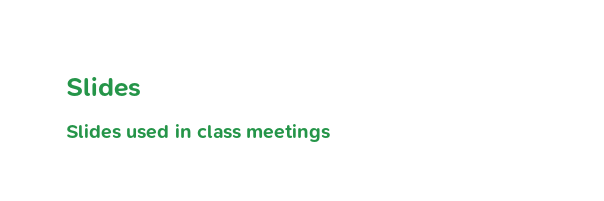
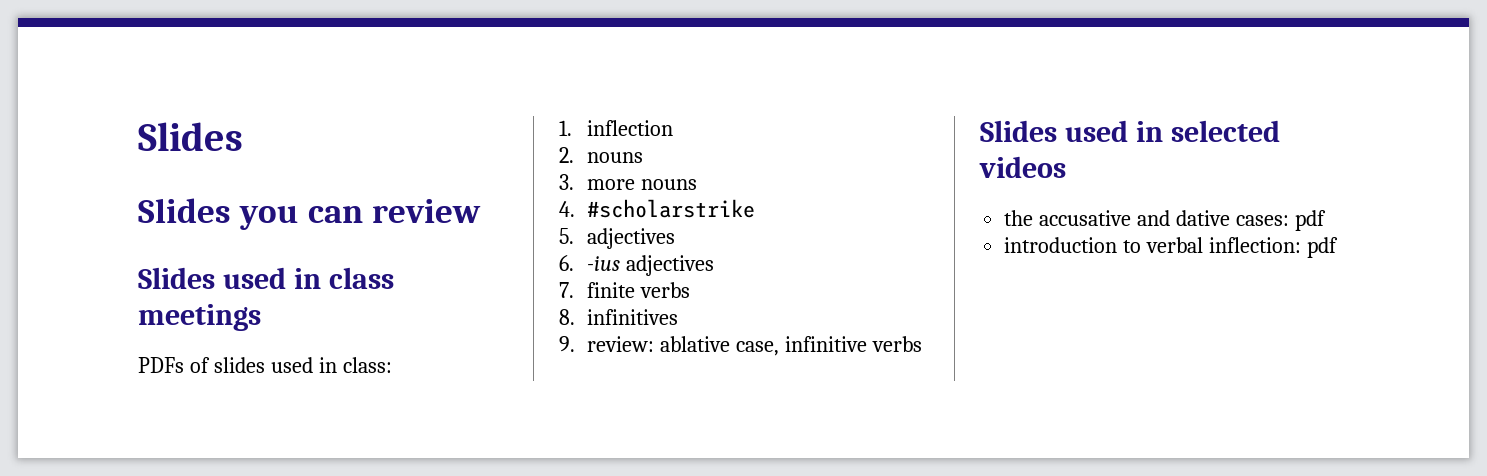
[66,77,141,97] Slides -> [138,122,243,151] [138,198,481,230] Slides // Slides you can review
(331, 133) none -> [138,357,392,373] [559,120,674,136] [559,147,644,163] [559,174,698,190] [559,199,756,218] [559,228,676,249] [559,255,715,276] [559,282,691,298] [559,309,679,325] [559,336,922,356] [980,120,1280,142] [979,156,1066,178] [1004,210,1326,231] [1004,237,1338,258] // PDFs of slides used in class: // 1. inflection // 2. nouns // 3. more nouns // 4. #scholarstrike // 5. adjectives // 6. -ius adjectives // 7. finite verbs // 8. infinitives // 9. review: ablative case, infinitive verbs // Slides used in selected videos // the accusative and dative cases: pdf // introduction to verbal inflection: pdf

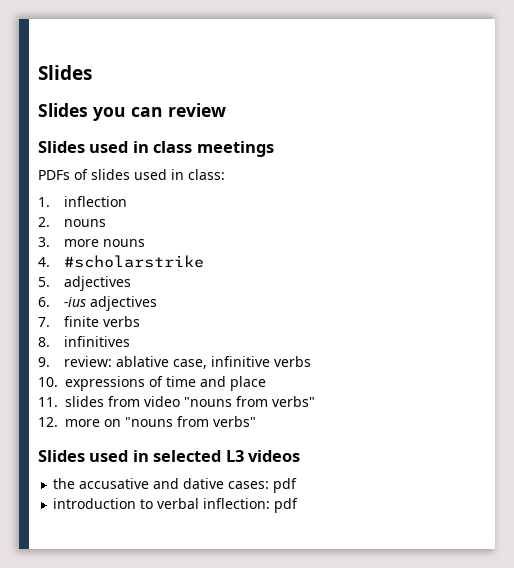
(922, 344) none -> [38,376,266,391] [38,396,315,407] [38,416,256,427] // 10. expressions of time and place // 11. slides from video "nouns from verbs" // 12. more on "nouns from verbs"
(1280, 131) none -> [225,450,244,462] L3

